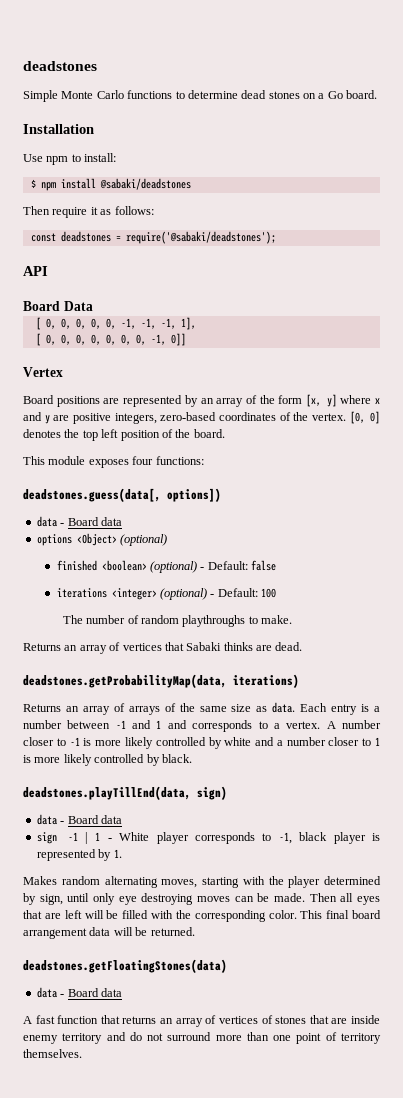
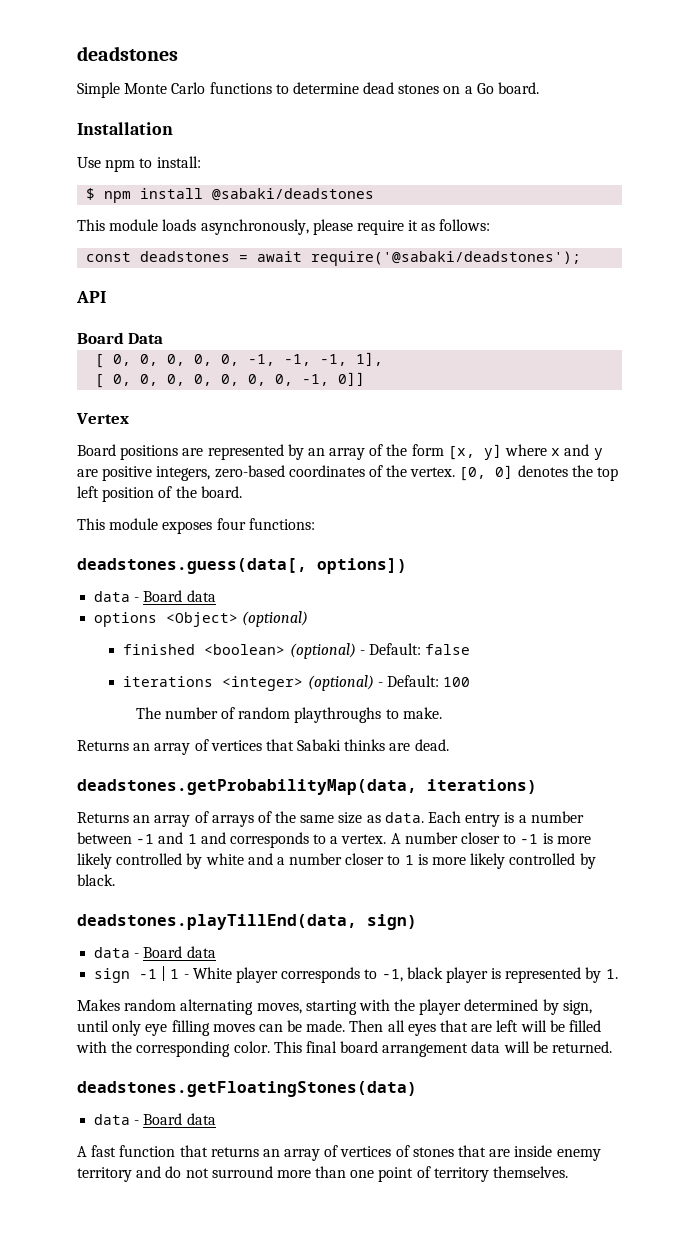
[23,206,50,215] Then -> [77,219,353,235] This module loads asynchronously, please
(121, 238) none -> [257,251,303,262] await
[141,893,194,905] destroying -> [171,1020,210,1036] filling

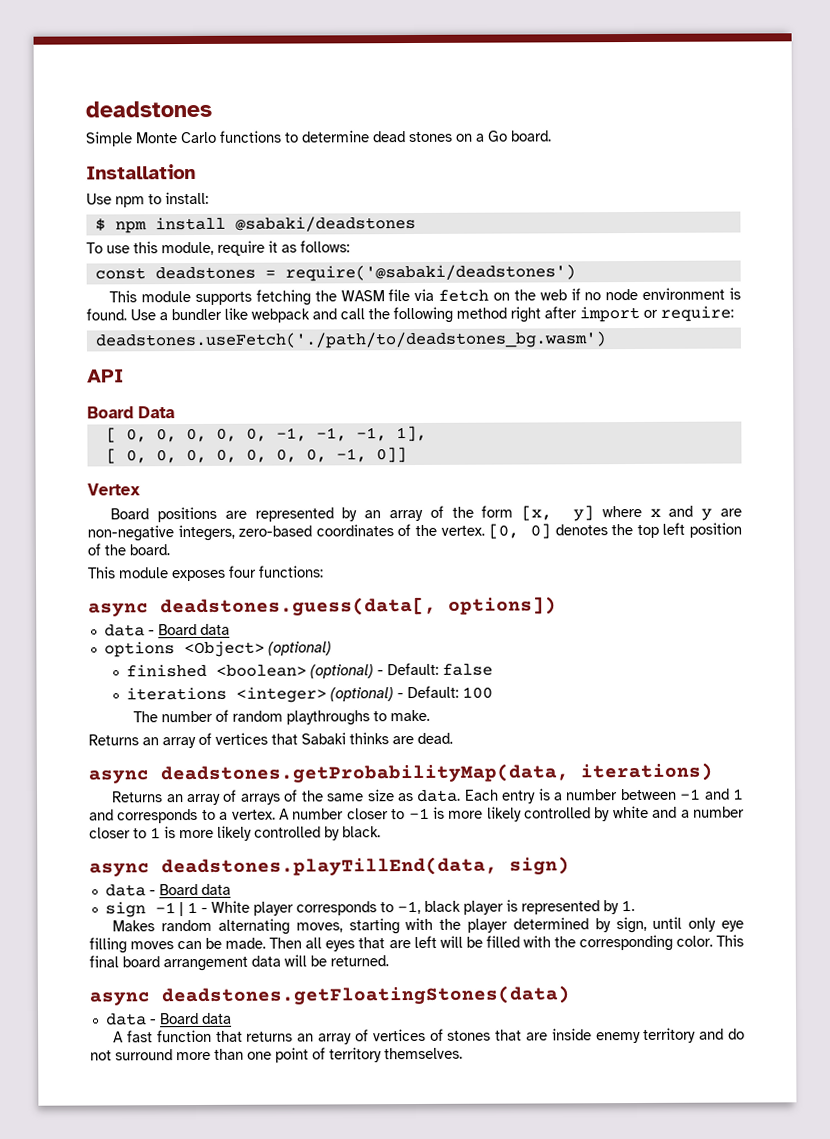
[77,219,353,235] This module loads asynchronously, please -> [86,241,214,256] To use this module,
[257,251,582,266] await require('@sabaki/deadstones'); -> [284,264,576,282] [109,287,741,306] [86,305,734,324] [94,331,606,350] require('@sabaki/deadstones') // This module supports fetching the WASM file via fetch on the web if no node environment is found. Use a bundler like webpack and call the following method right after import or require: // deadstones.useFetch('./path/to/deadstones_bg.wasm')
[102,466,153,481] positive -> [87,525,174,542] non-negative
(315, 524) none -> [88,603,149,617] async
(449, 745) none -> [88,770,149,784] async
(115, 880) none -> [89,863,150,877] async
(613, 1047) none -> [89,992,150,1006] async

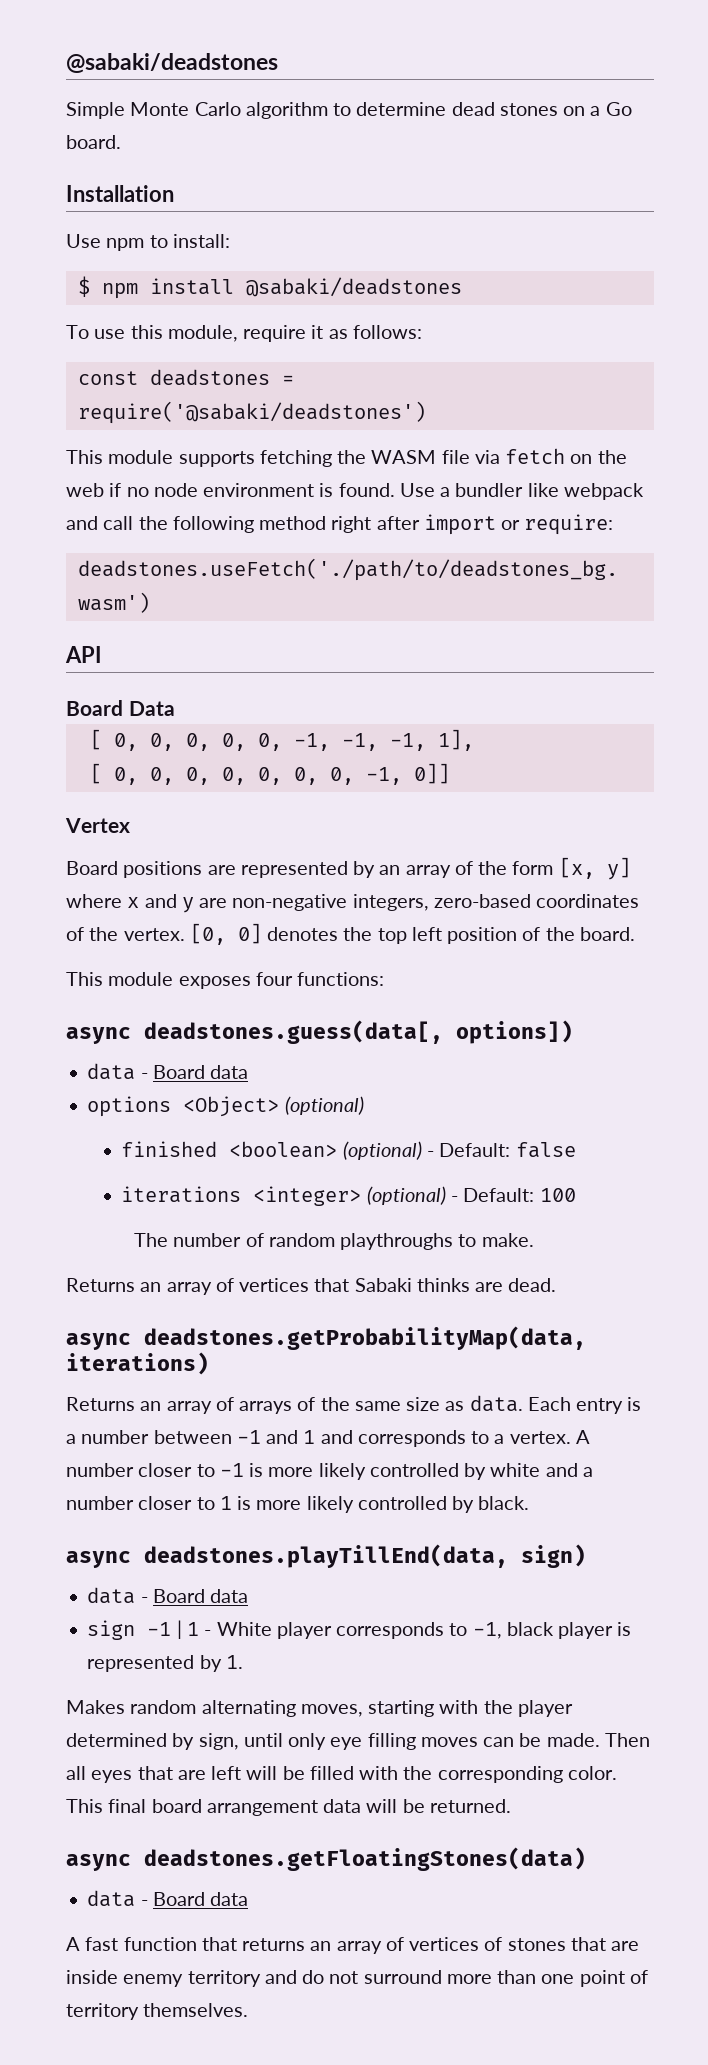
[85,100,212,118] deadstones -> [66,53,278,73] @sabaki/deadstones
[220,130,282,143] functions -> [245,102,328,119] algorithm

